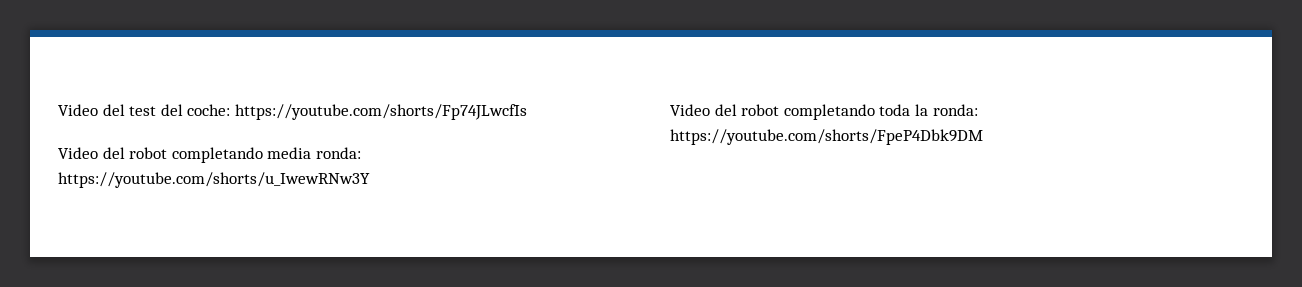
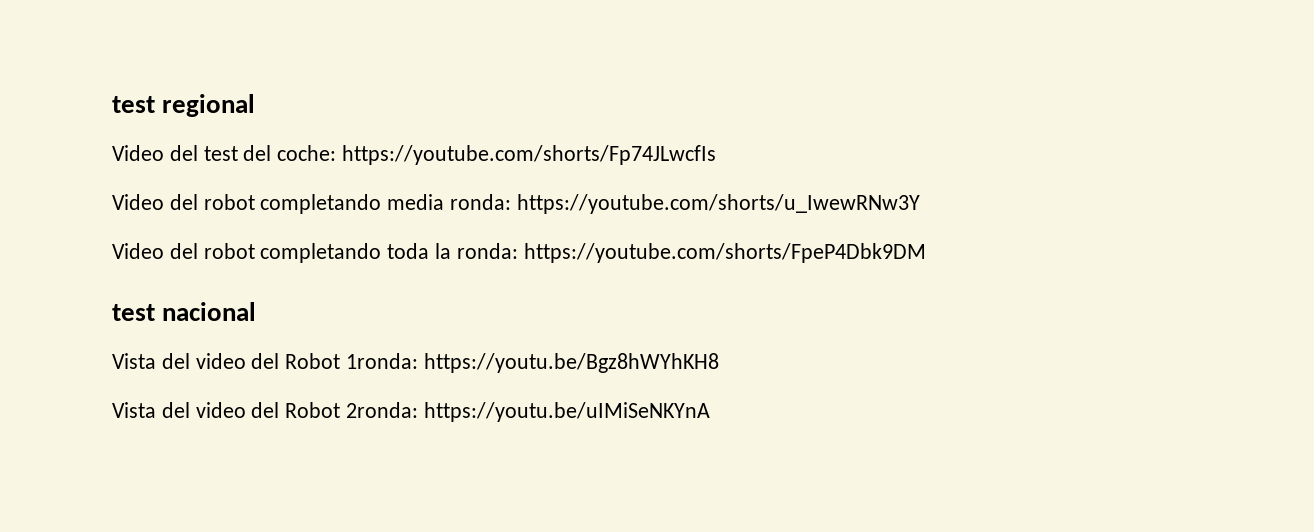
(58, 110) none -> [112,94,256,117] test regional //
(983, 137) none -> [112,302,257,321] [112,353,719,373] [112,402,710,422] // test nacional // Vista del video del Robot 1ronda: https://youtu.be/Bgz8hWYhKH8 // Vista del video del Robot 2ronda: https://youtu.be/uIMiSeNKYnA

